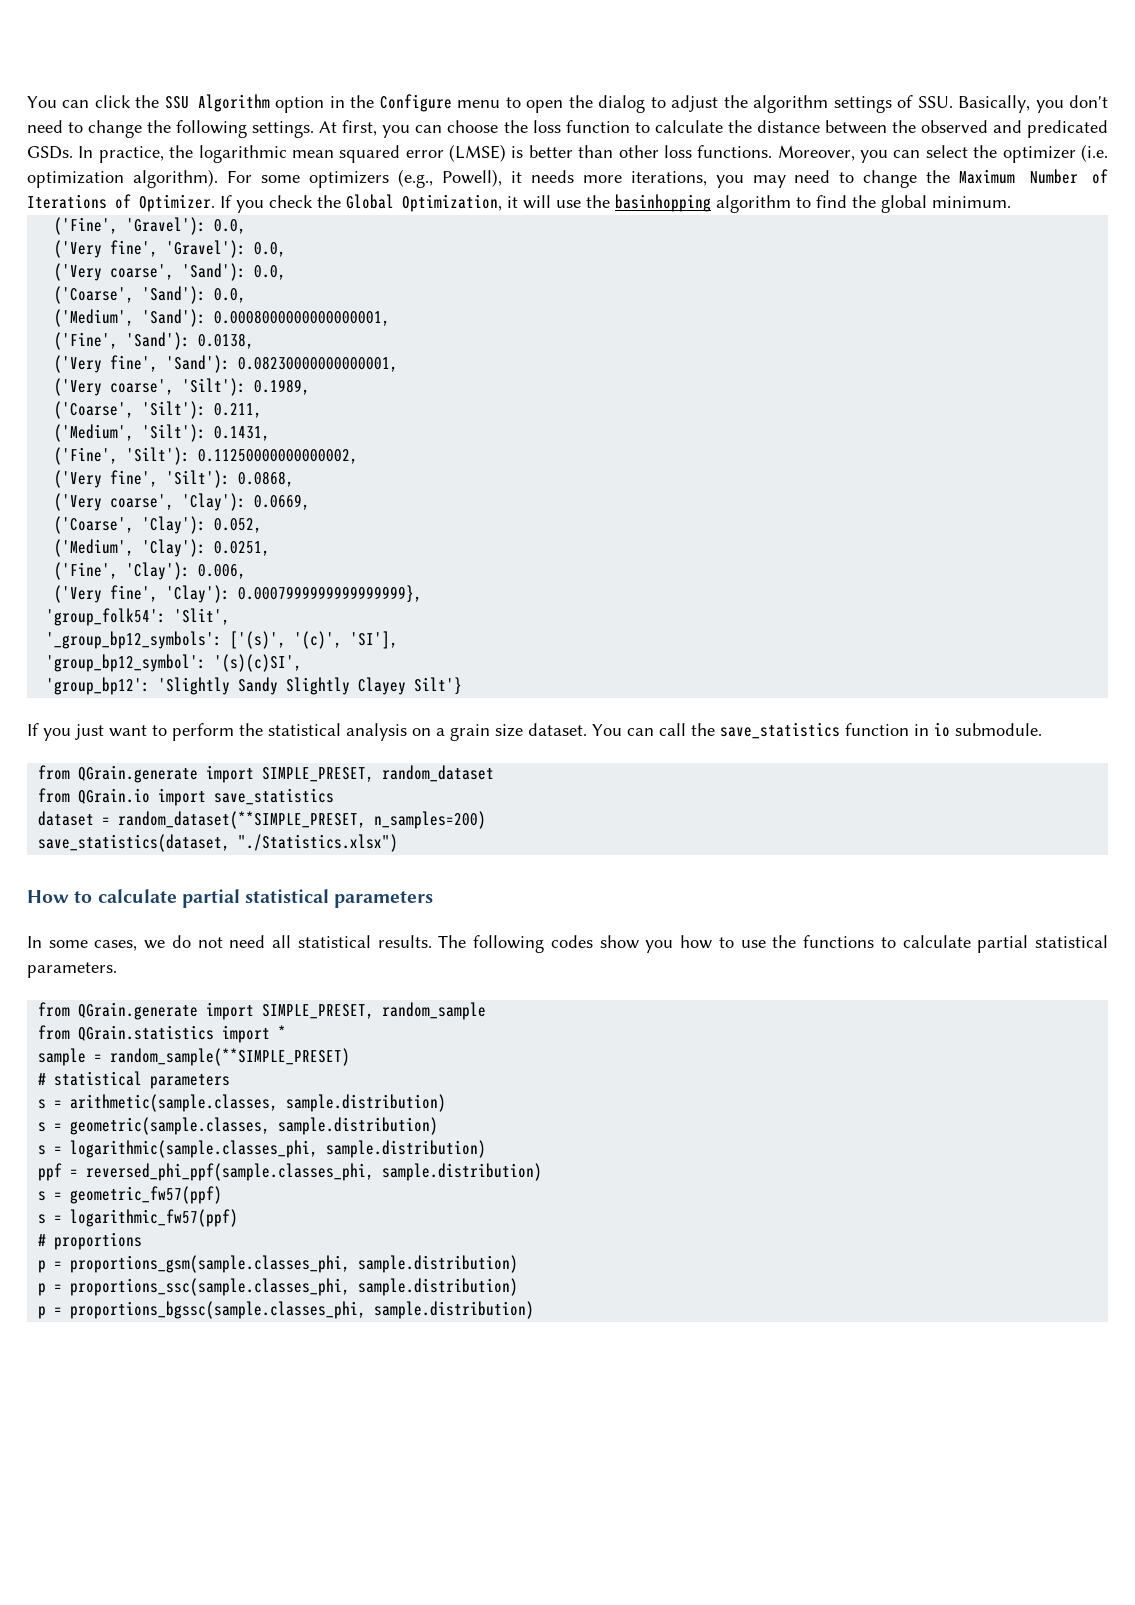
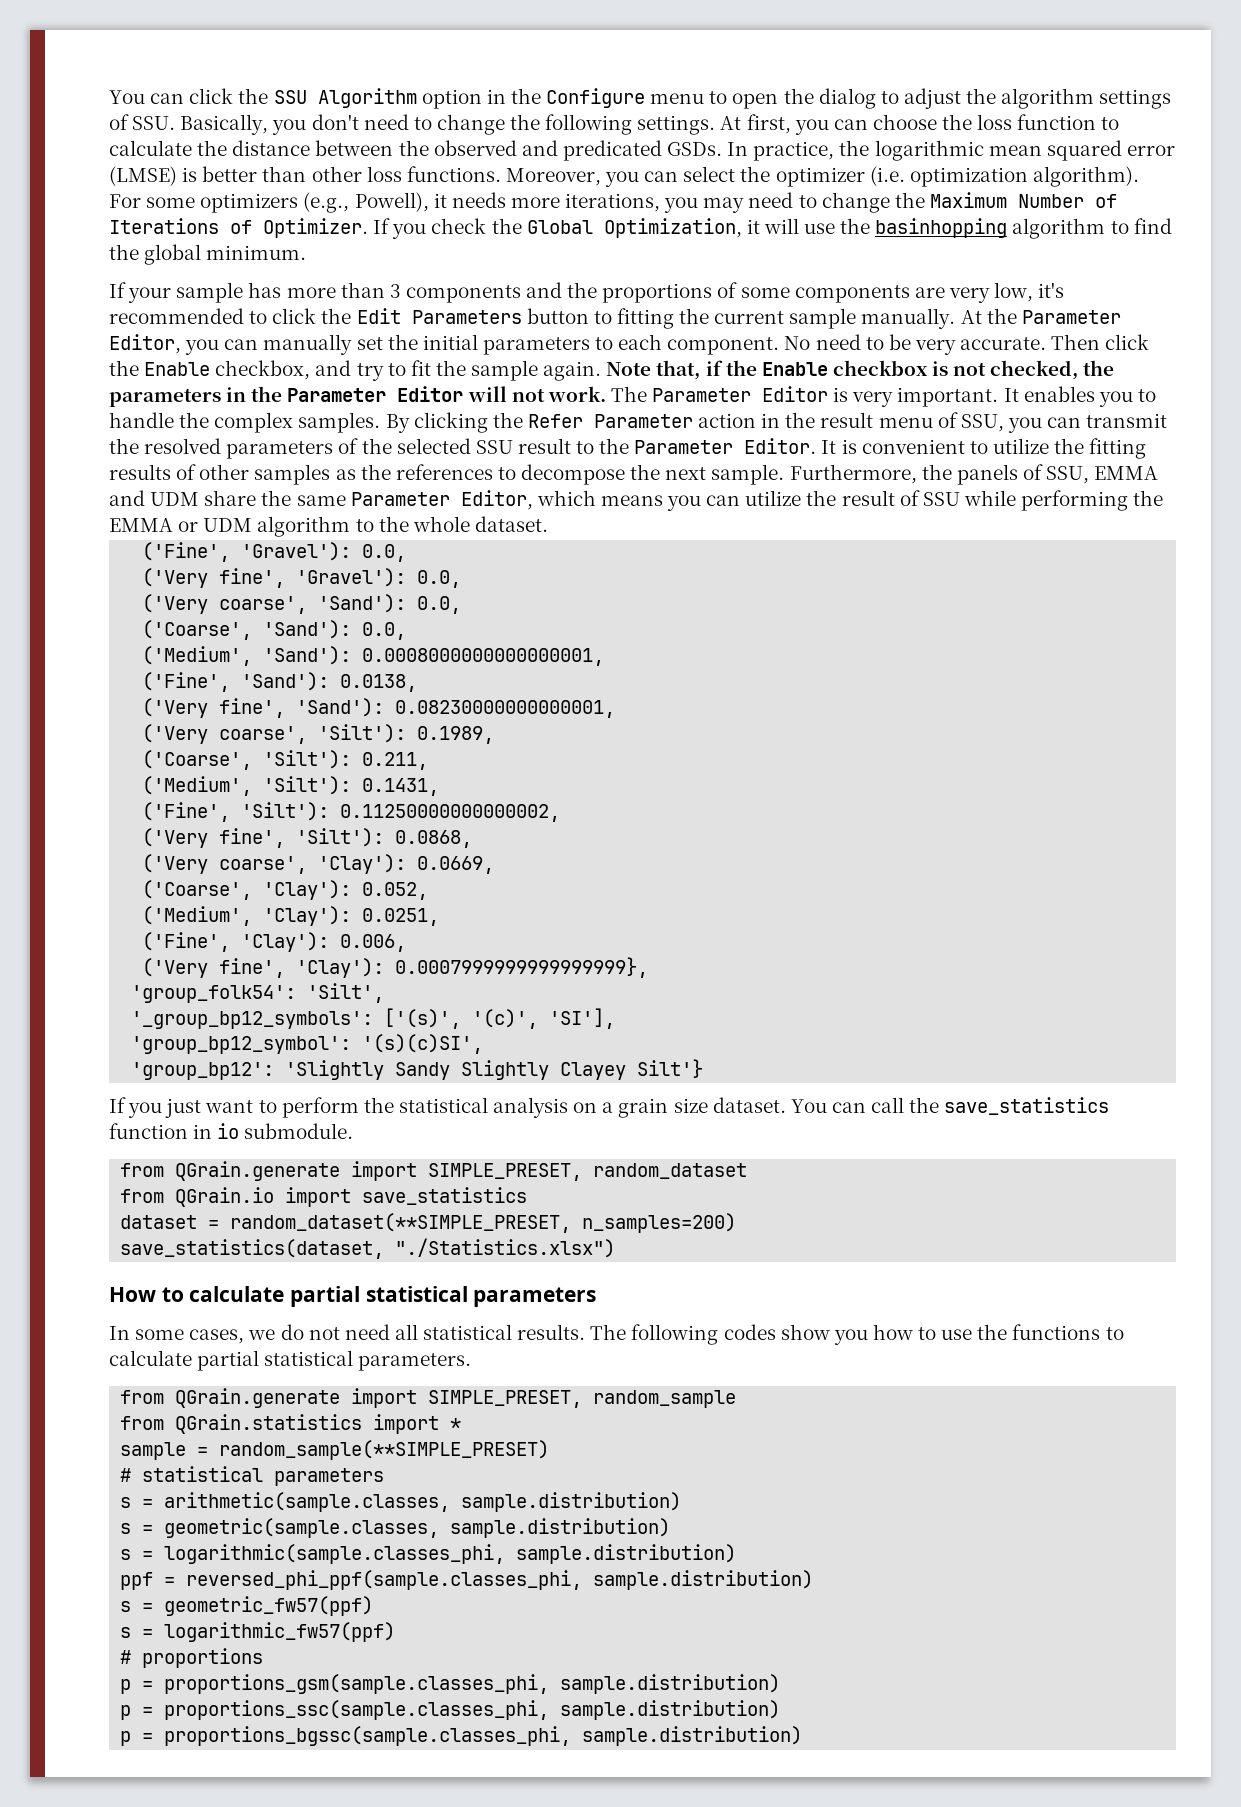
(1011, 202) none -> [109,282,1065,303] [109,308,1121,329] [109,334,1150,355] [109,360,1115,381] [109,386,1156,407] [109,412,1168,433] [109,438,1147,459] [109,464,1159,485] [109,490,1164,511] [109,516,548,537] // If your sample has more than 3 components and the proportions of some components are very low, it's recommended to click the Edit Parameters button to fitting the current sample manually. At the Parameter Editor, you can manually set the initial parameters to each component. No need to be very accurate. Then click the Enable checkbox, and try to fit the sample again. Note that, if the Enable checkbox is not checked, the parameters in the Parameter Editor will not work. The Parameter Editor is very important. It enables you to handle the complex samples. By clicking the Refer Parameter action in the result menu of SSU, you can transmit the resolved parameters of the selected SSU result to the Parameter Editor. It is convenient to utilize the fitting results of other samples as the references to decompose the next sample. Furthermore, the panels of SSU, EMMA and UDM share the same Parameter Editor, which means you can utilize the result of SSU while performing the EMMA or UDM algorithm to the whole dataset.
[174,608,231,625] 'Slit', -> [307,983,385,1003] 'Silt',

